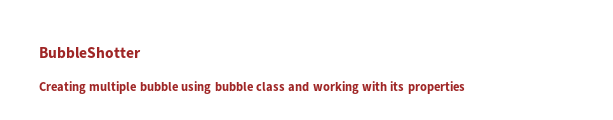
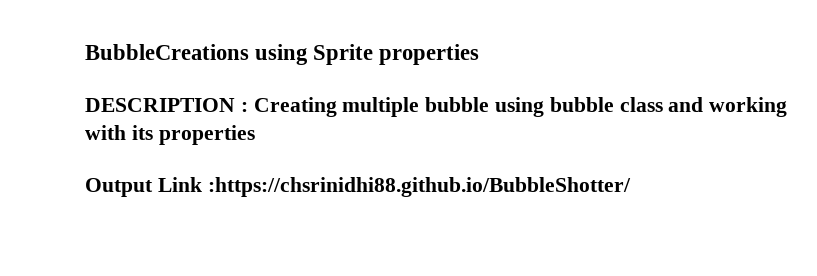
[39,47,141,59] BubbleShotter // -> [85,44,480,65] [85,98,248,112] BubbleCreations using Sprite properties // DESCRIPTION :
(465, 87) none -> [85,177,631,197] // Output Link :https://chsrinidhi88.github.io/BubbleShotter/

